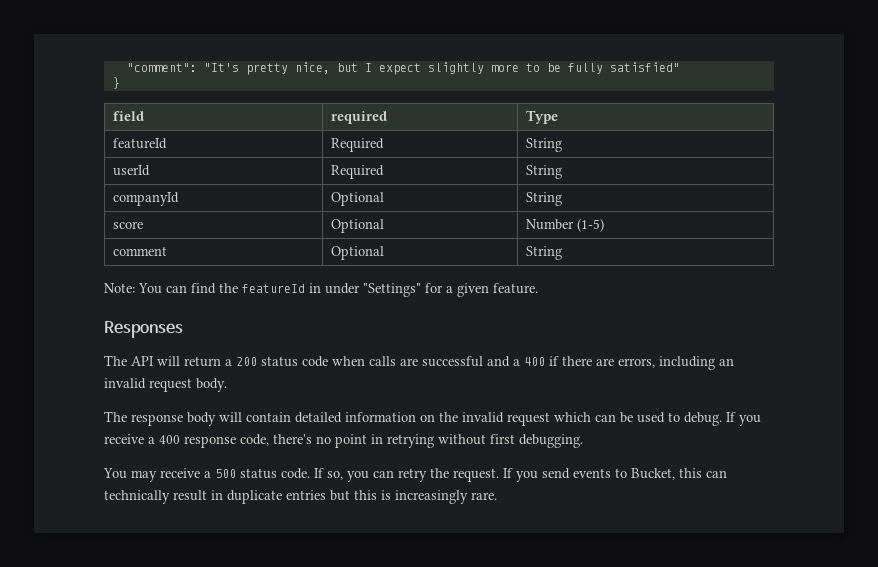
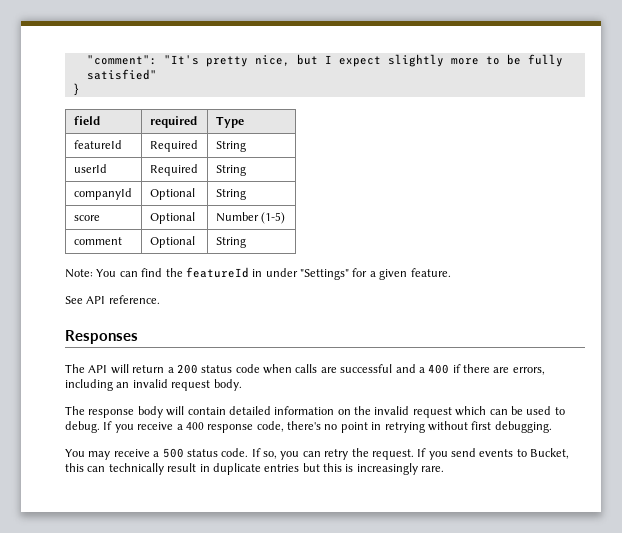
(538, 288) none -> [65,295,160,304] // See API reference.

